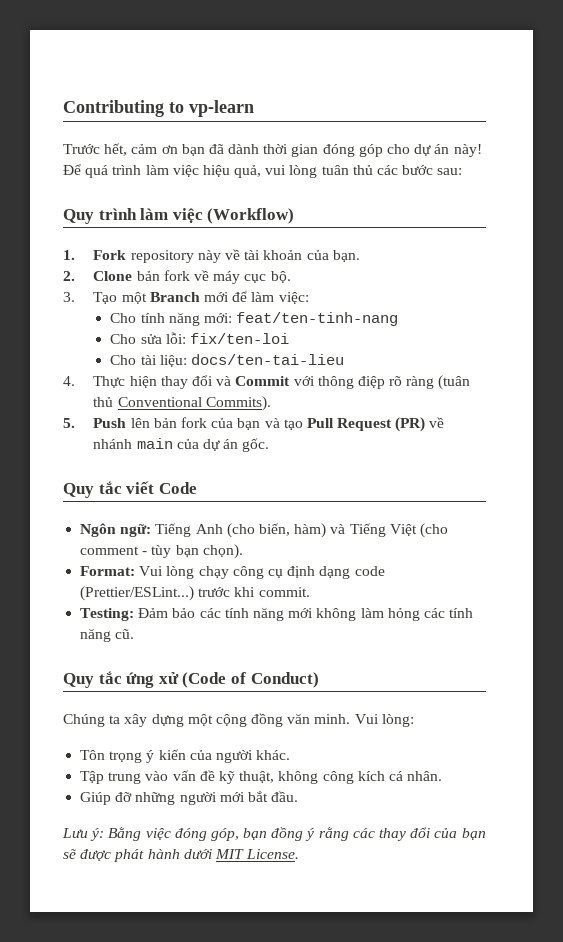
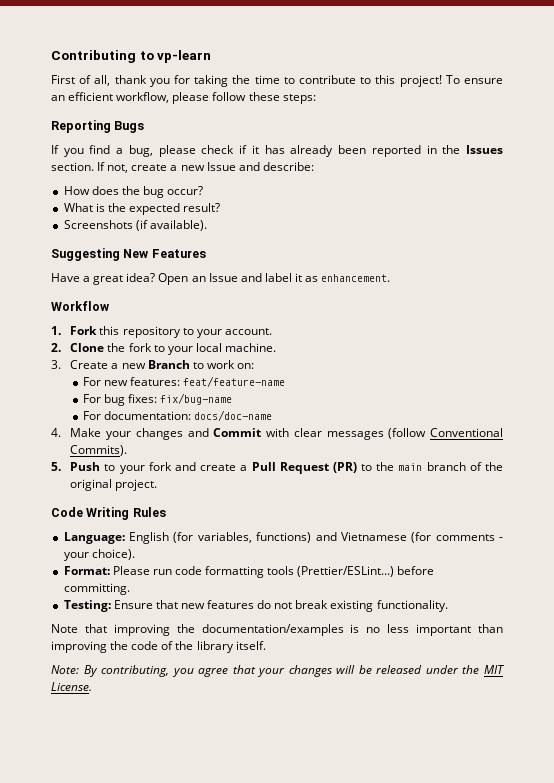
[63,143,482,157] [63,164,463,178] [63,208,295,224] [63,249,360,263] [63,270,291,284] [63,291,309,304] [110,312,399,326] [110,332,289,344] [110,354,344,367] [63,375,471,390] [93,396,271,411] [63,417,445,432] [93,438,270,452] [63,481,197,498] [80,523,448,538] [80,544,243,559] [80,566,385,579] [80,586,310,601] [80,607,474,621] [80,628,135,642] [63,671,319,688] [63,713,414,727] [80,749,291,763] [80,770,443,784] [80,791,299,805] [62,827,486,841] [63,849,212,862] Trước hết, cảm ơn bạn đã dành thời gian đóng góp cho dự án này! Để quá trình làm việc hiệu quả, vui lòng tuân thủ các bước sau: // Quy trình làm việc (Workflow) // 1. Fork repository này về tài khoản của bạn. // 2. Clone bản fork về máy cục bộ. // 3. Tạo một Branch mới để làm việc: // Cho tính năng mới: feat/ten-tinh-nang // Cho sửa lỗi: fix/ten-loi // Cho tài liệu: docs/ten-tai-lieu // 4. Thực hiện thay đổi và Commit với thông điệp rõ ràng (tuân thủ Conventional Commits). // 5. Push lên bản fork của bạn và tạo Pull Request (PR) về nhánh main của dự án gốc. // Quy tắc viết Code // Ngôn ngữ: Tiếng Anh (cho biến, hàm) và Tiếng Việt (cho comment - tùy bạn chọn). // Format: Vui lòng chạy công cụ định dạng code (Prettier/ESLint...) trước khi commit. // Testing: Đảm bảo các tính năng mới không làm hỏng các tính năng cũ. // Quy tắc ứng xử (Code of Conduct) // Chúng ta xây dựng một cộng đồng văn minh. Vui lòng: // Tôn trọng ý kiến của người khác. // Tập trung vào vấn đề kỹ thuật, không công kích cá nhân. // Giúp đỡ những người mới bắt đầu. // Lưu ý: Bằng việc đóng góp, bạn đồng ý rằng các thay đổi của bạn sẽ được phát hành dưới -> [51,75,503,87] [51,92,316,104] [51,120,145,133] [51,145,503,157] [51,162,314,173] [63,186,204,198] [63,203,221,215] [63,220,207,231] [51,248,206,261] [51,273,391,285] [51,301,109,311] [51,326,272,338] [51,343,276,355] [51,360,254,369] [82,376,286,387] [82,393,233,406] [82,410,273,421] [51,428,503,440] [70,445,128,456] [51,462,504,474] [70,479,158,491] [51,507,166,520] [63,532,503,544] [63,549,135,561] [63,566,435,578] [63,583,130,595] [63,600,448,612] [51,624,504,636] [51,641,266,653] [51,665,480,677] First of all, thank you for taking the time to contribute to this project! To ensure an efficient workflow, please follow these steps: // Reporting Bugs // If you find a bug, please check if it has already been reported in the Issues section. If not, create a new Issue and describe: // How does the bug occur? // What is the expected result? // Screenshots (if available). // Suggesting New Features // Have a great idea? Open an Issue and label it as enhancement. // Workflow // 1. Fork this repository to your account. // 2. Clone the fork to your local machine. // 3. Create a new Branch to work on: // For new features: feat/feature-name // For bug fixes: fix/bug-name // For documentation: docs/doc-name // 4. Make your changes and Commit with clear messages (follow Conventional Commits). // 5. Push to your fork and create a Pull Request (PR) to the main branch of the original project. // Code Writing Rules // Language: English (for variables, functions) and Vietnamese (for comments - your choice). // Format: Please run code formatting tools (Prettier/ESLint...) before committing. // Testing: Ensure that new features do not break existing functionality. // Note that improving the documentation/examples is no less important than improving the code of the library itself. // Note: By contributing, you agree that your changes will be released under the

